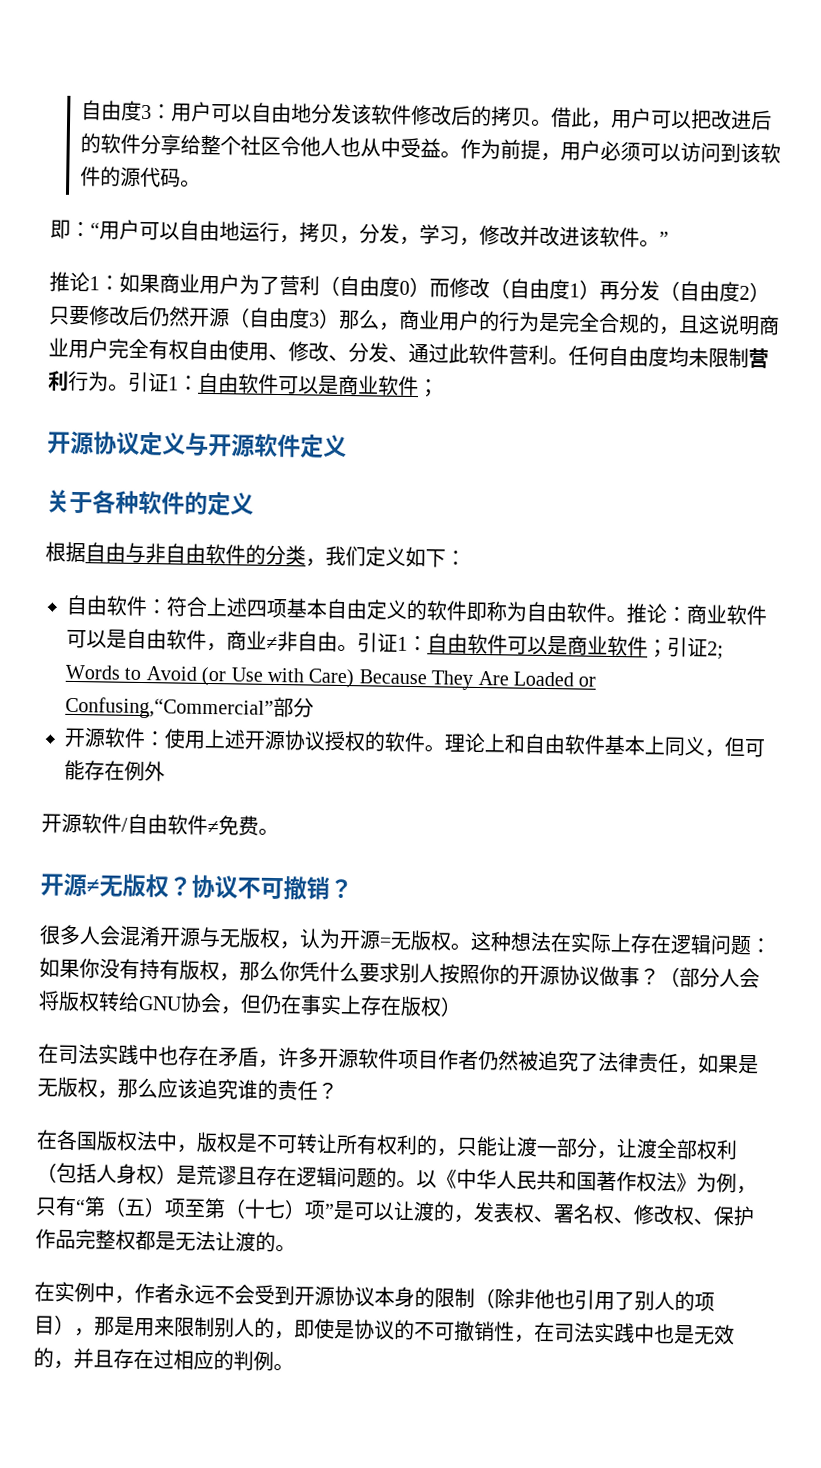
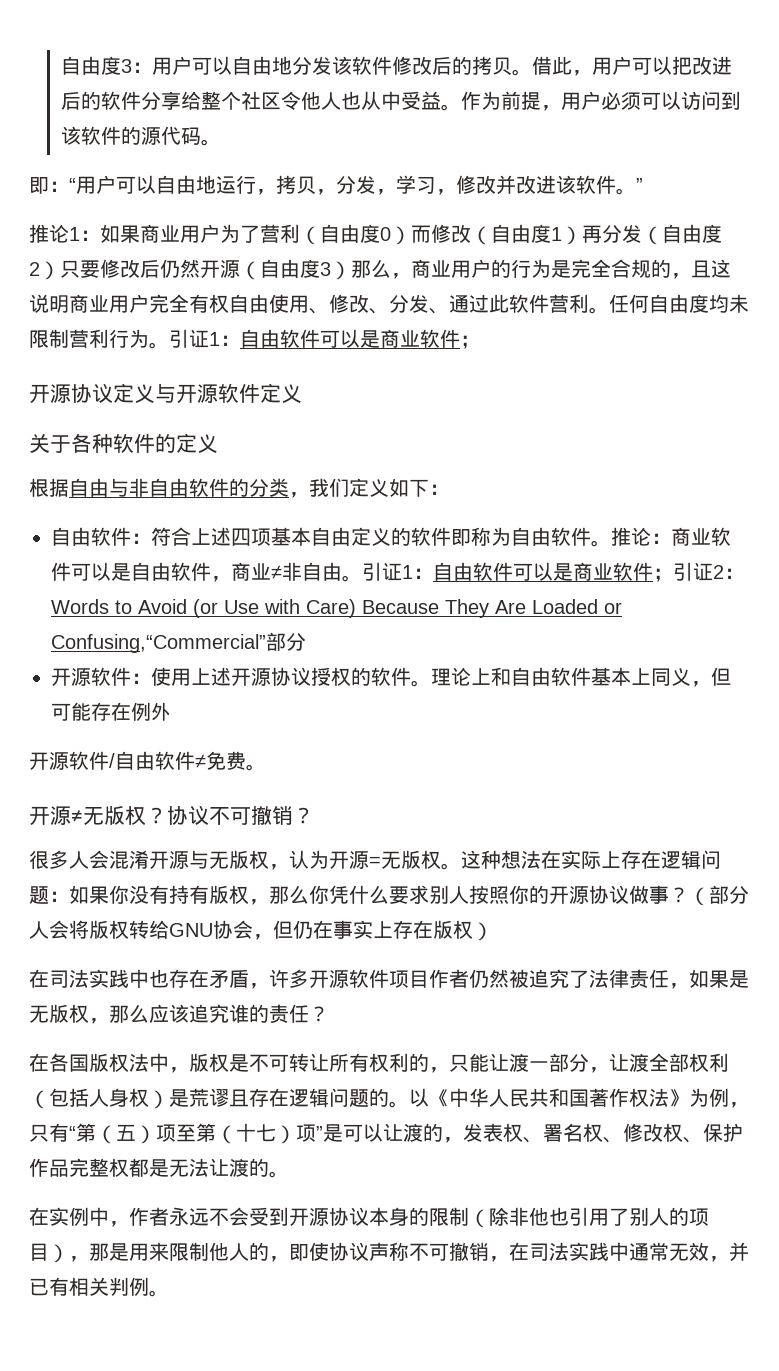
[707,641,724,660] 2; -> [713,565,744,579] 2：
[214,1317,235,1338] 别 -> [209,1242,229,1261] 他
[334,1319,515,1343] 是协议的不可撤销性 -> [329,1242,489,1261] 协议声称不可撤销
[653,1323,735,1345] [33,1347,234,1371] 也是无效的，并且存在过相应的 -> [629,1242,749,1262] [29,1277,109,1296] 通常无效，并已有相关

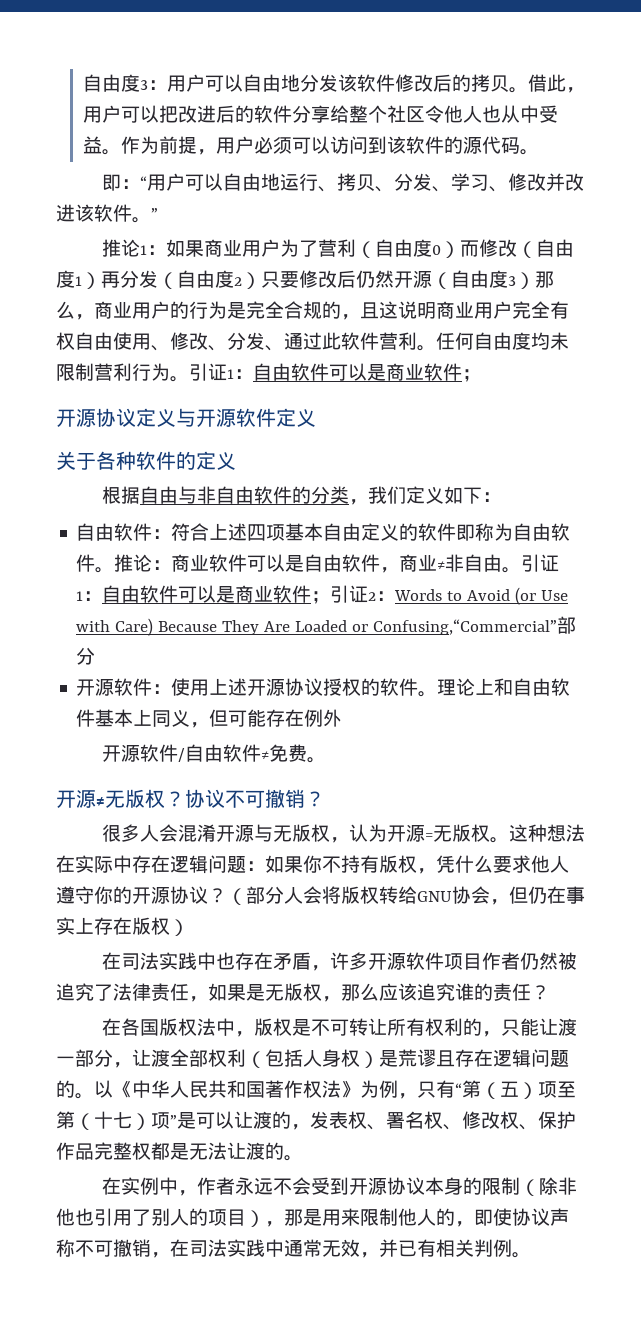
[256,175,456,195] ，拷贝，分发，学习， -> [317,173,508,192] 、拷贝、分发、学习、
[601,851,621,868] 上 -> [113,855,132,873] 中
[129,885,169,904] 没有 -> [322,856,341,873] 不
[269,885,329,904] 那么你 -> (436, 871) none
[429,885,509,904] 别人按照 -> [531,855,569,873] [56,886,94,904] 他人遵守
[629,885,669,904] 做事 -> (208, 895) none

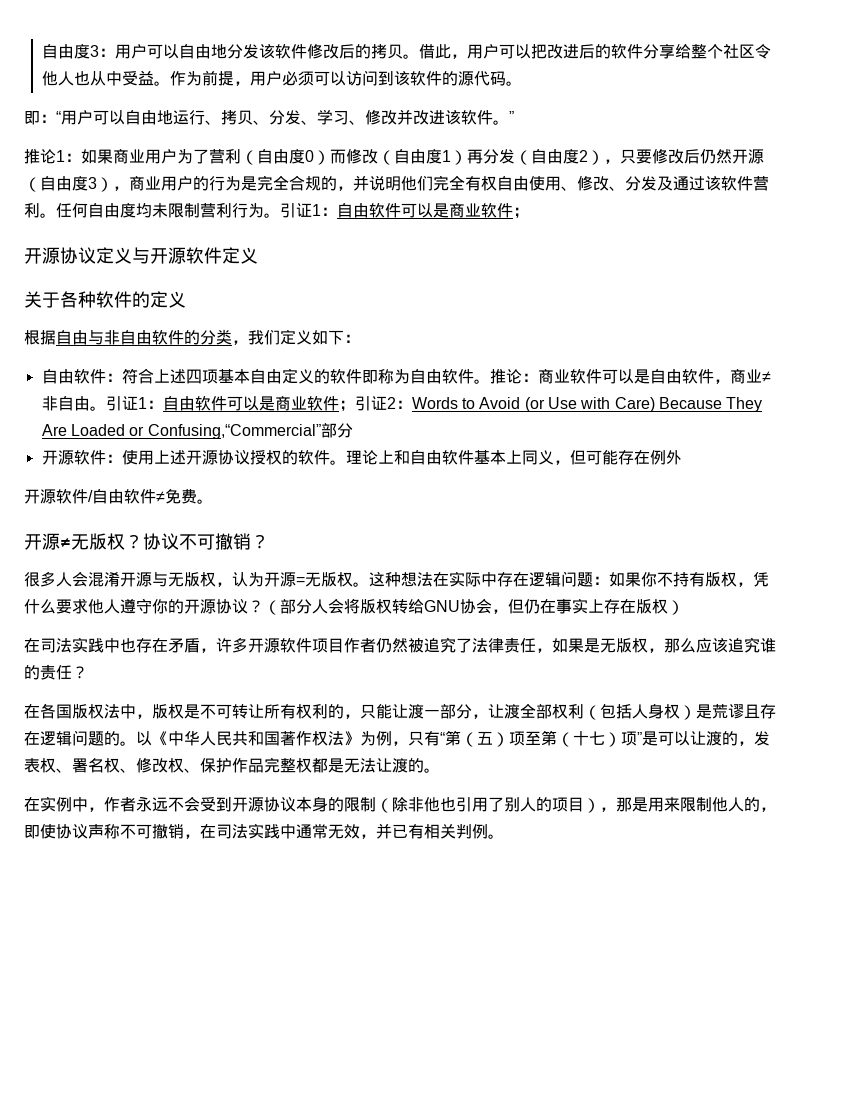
(261, 280) none -> [604,159,620,164] ，
[535,271,554,288] [56,301,75,319] 那么 -> (113, 184) none
[360,301,512,319] 且这说明商业用户 -> [353,175,433,191] 并说明他们
[265,332,341,351] 、通过此 -> [657,176,721,191] 及通过该

